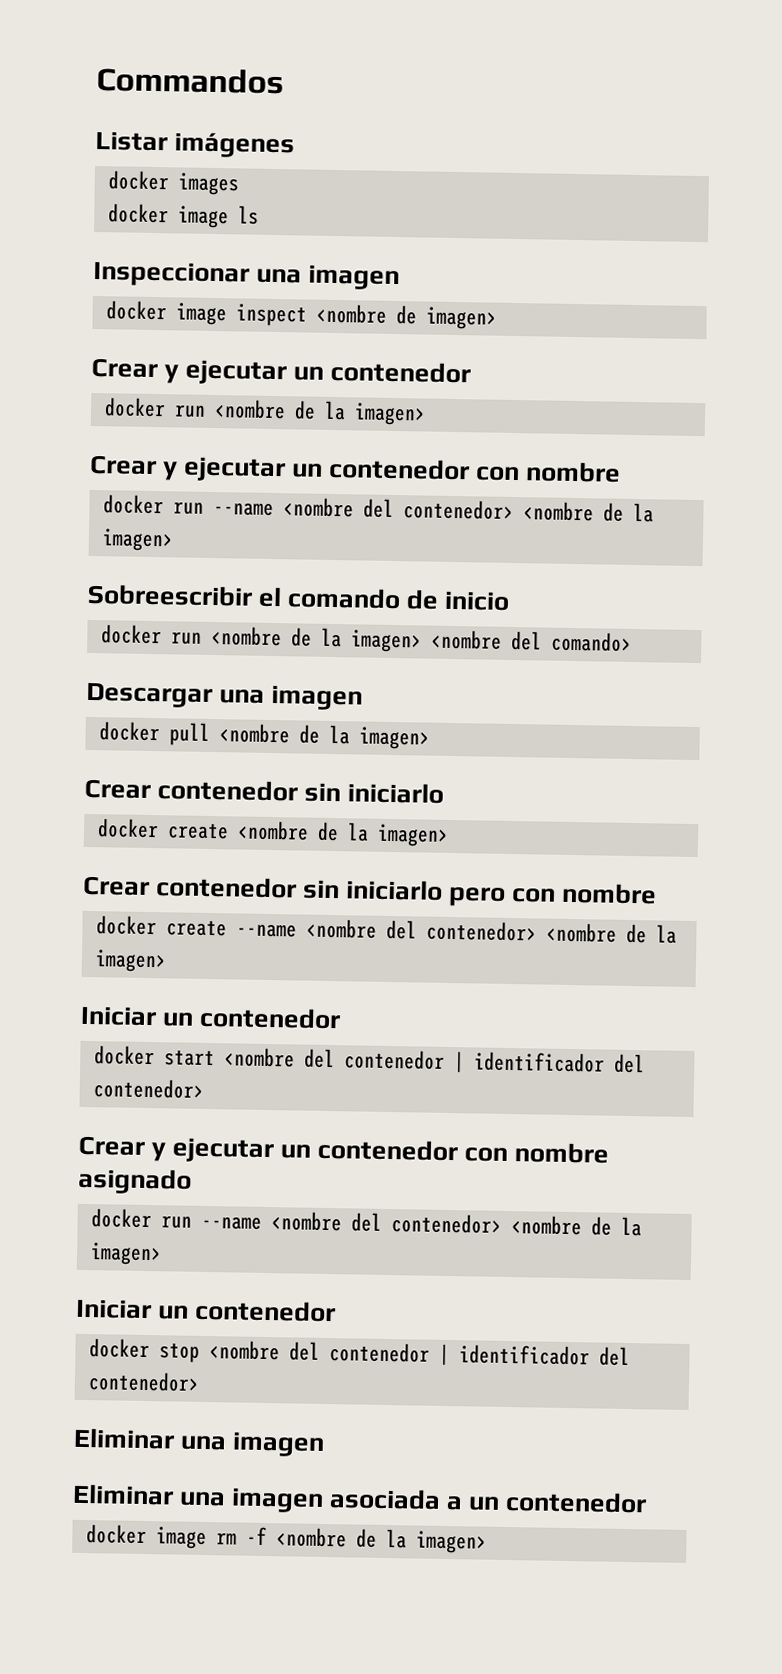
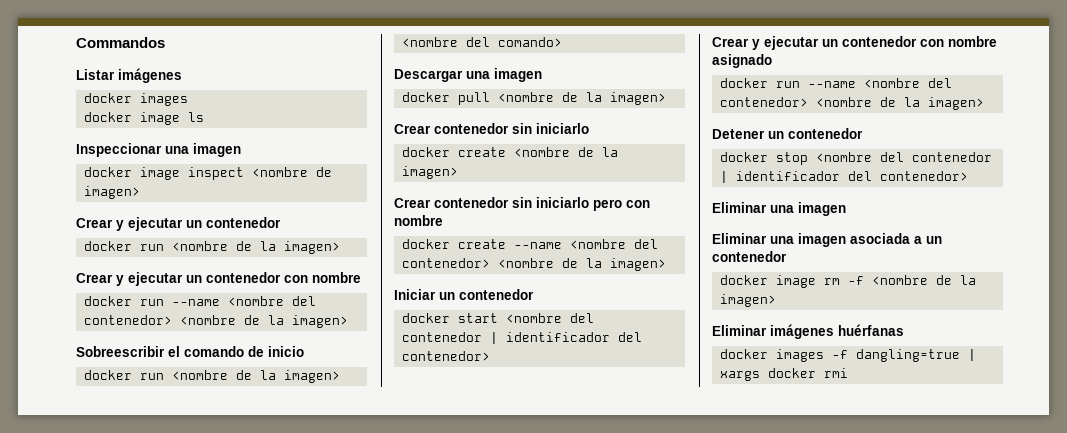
[75,1298,152,1320] Iniciar -> [712,129,765,139] Detener
(487, 1542) none -> [712,324,904,339] [719,349,976,362] [719,368,848,381] // Eliminar imágenes huérfanas // docker images -f dangling=true | xargs docker rmi

